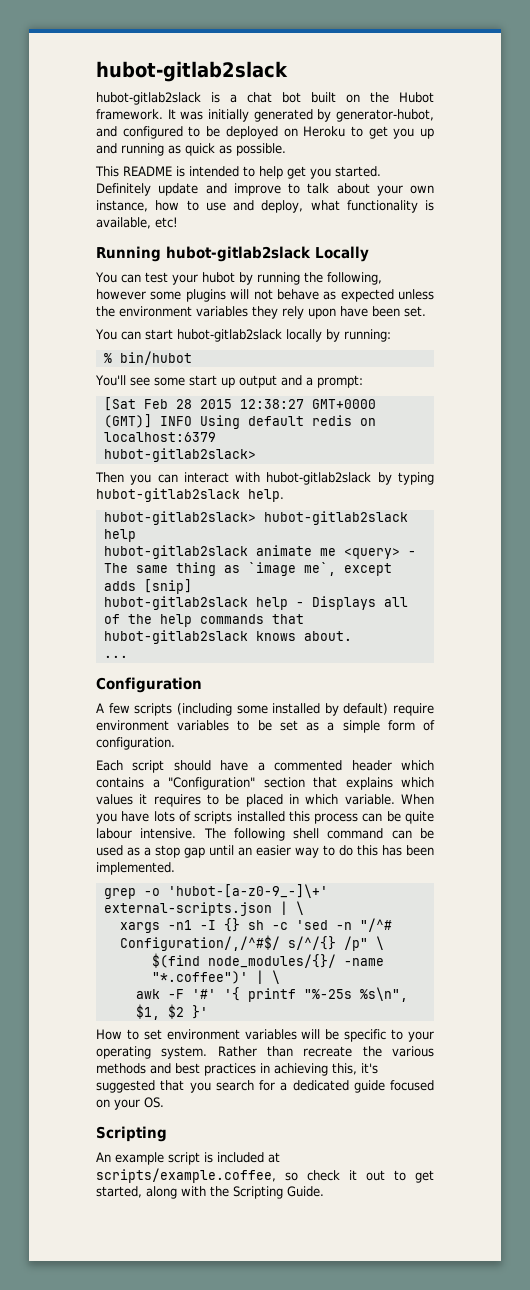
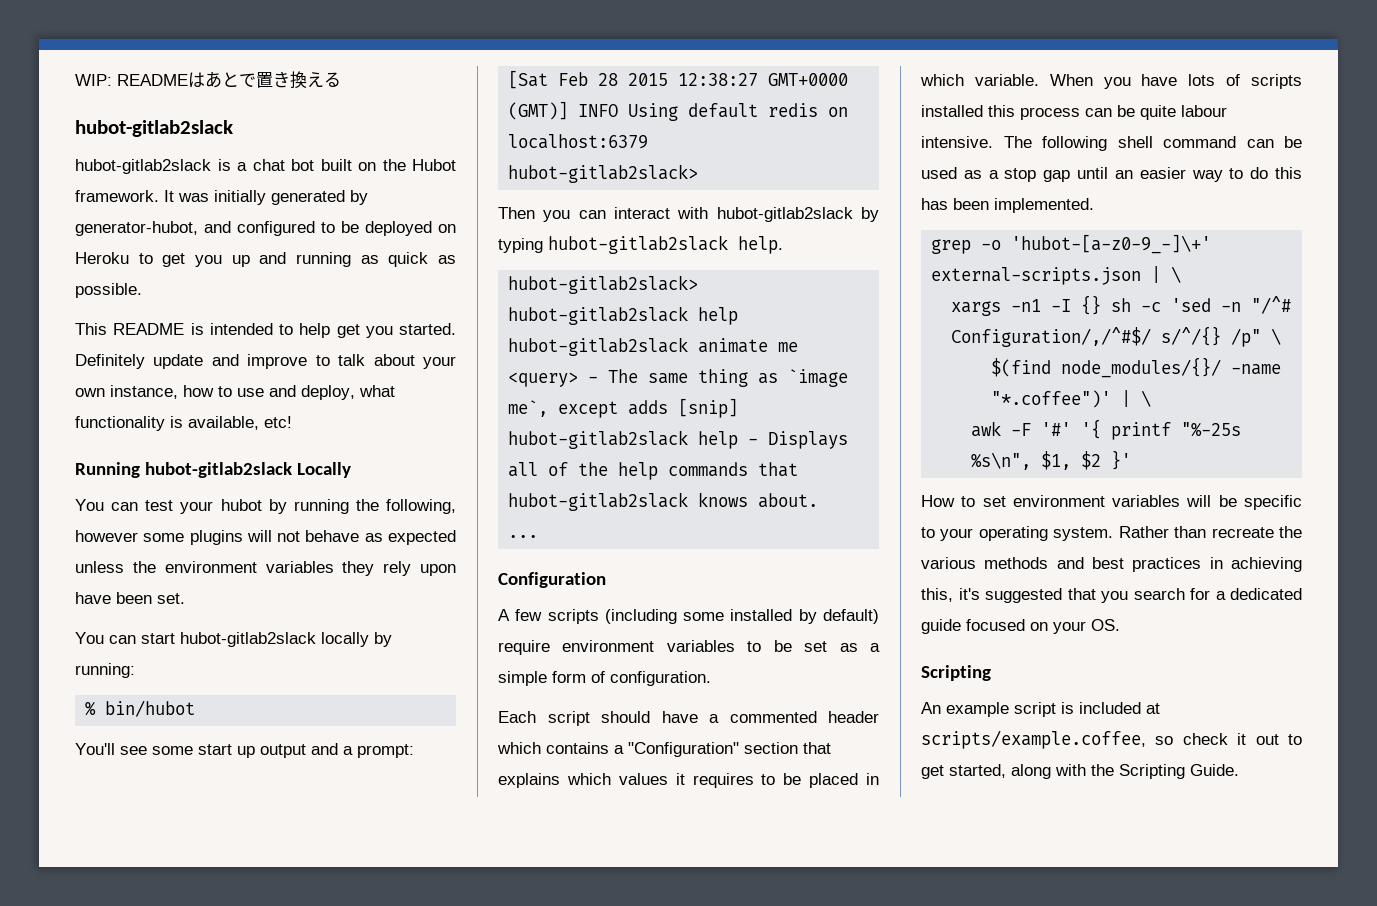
(96, 71) none -> [75,71,341,89] WIP: READMEはあとで置き換える //

